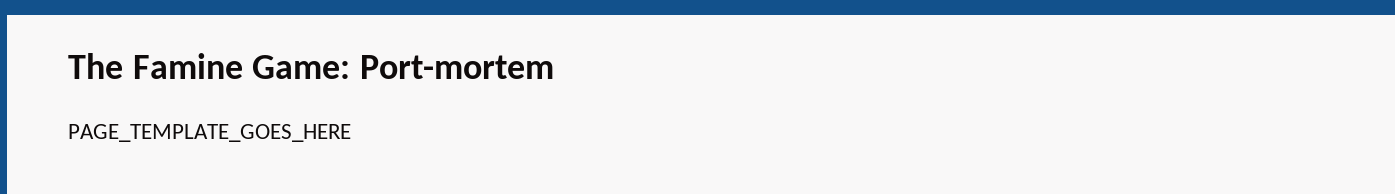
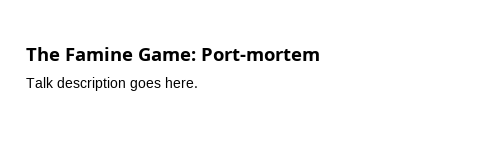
[68,124,351,142] PAGE_TEMPLATE_GOES_HERE -> [26,77,198,91] Talk description goes here.

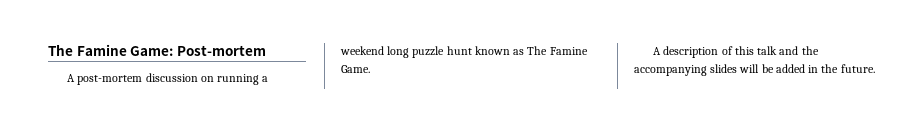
[201,48,320,61] [26,77,198,91] Port-mortem // Talk description goes here. -> [176,45,266,56] [67,73,269,85] [340,46,588,58] [341,65,370,73] [653,46,819,58] [634,64,875,76] Post-mortem // A post-mortem discussion on running a weekend long puzzle hunt known as The Famine Game. // A description of this talk and the accompanying slides will be added in the future.

